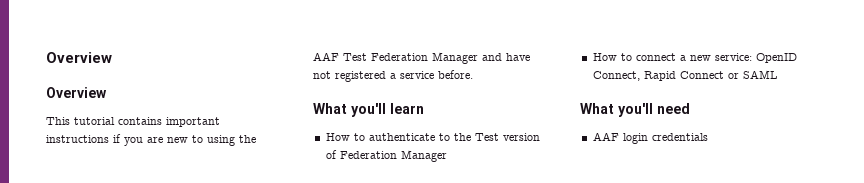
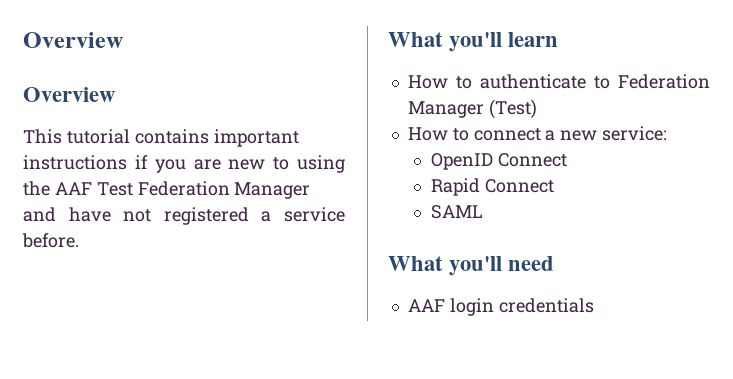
[453,133,540,141] [325,150,447,162] the Test version of Federation Manager -> [618,74,710,89] [407,99,537,119] Federation Manager (Test)
[755,53,797,63] [592,71,640,81] OpenID Connect, -> [430,153,567,170] // OpenID Connect //
[727,73,739,79] or -> (554, 186) //

